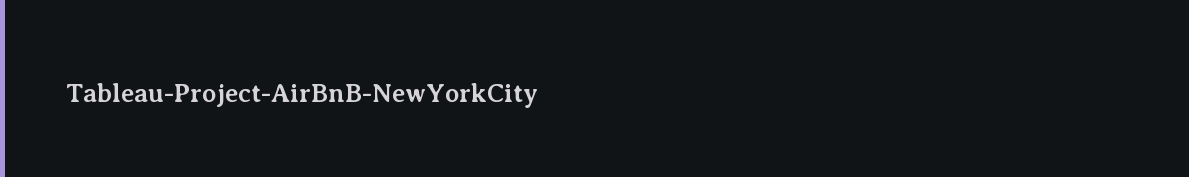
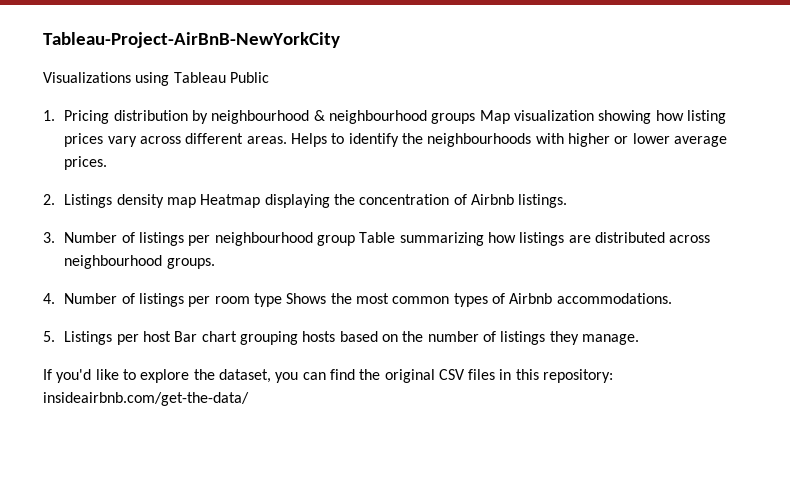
(538, 95) none -> [43,72,269,86] [43,110,727,124] [64,133,727,147] [64,156,108,170] [43,194,568,208] [43,232,711,246] [64,255,215,269] [43,293,672,307] [43,331,639,345] [43,369,614,383] [43,392,249,406] // Visualizations using Tableau Public // 1. Pricing distribution by neighbourhood & neighbourhood groups Map visualization showing how listing prices vary across different areas. Helps to identify the neighbourhoods with higher or lower average prices. // 2. Listings density map Heatmap displaying the concentration of Airbnb listings. // 3. Number of listings per neighbourhood group Table summarizing how listings are distributed across neighbourhood groups. // 4. Number of listings per room type Shows the most common types of Airbnb accommodations. // 5. Listings per host Bar chart grouping hosts based on the number of listings they manage. // If you'd like to explore the dataset, you can find the original CSV files in this repository: insideairbnb.com/get-the-data/

